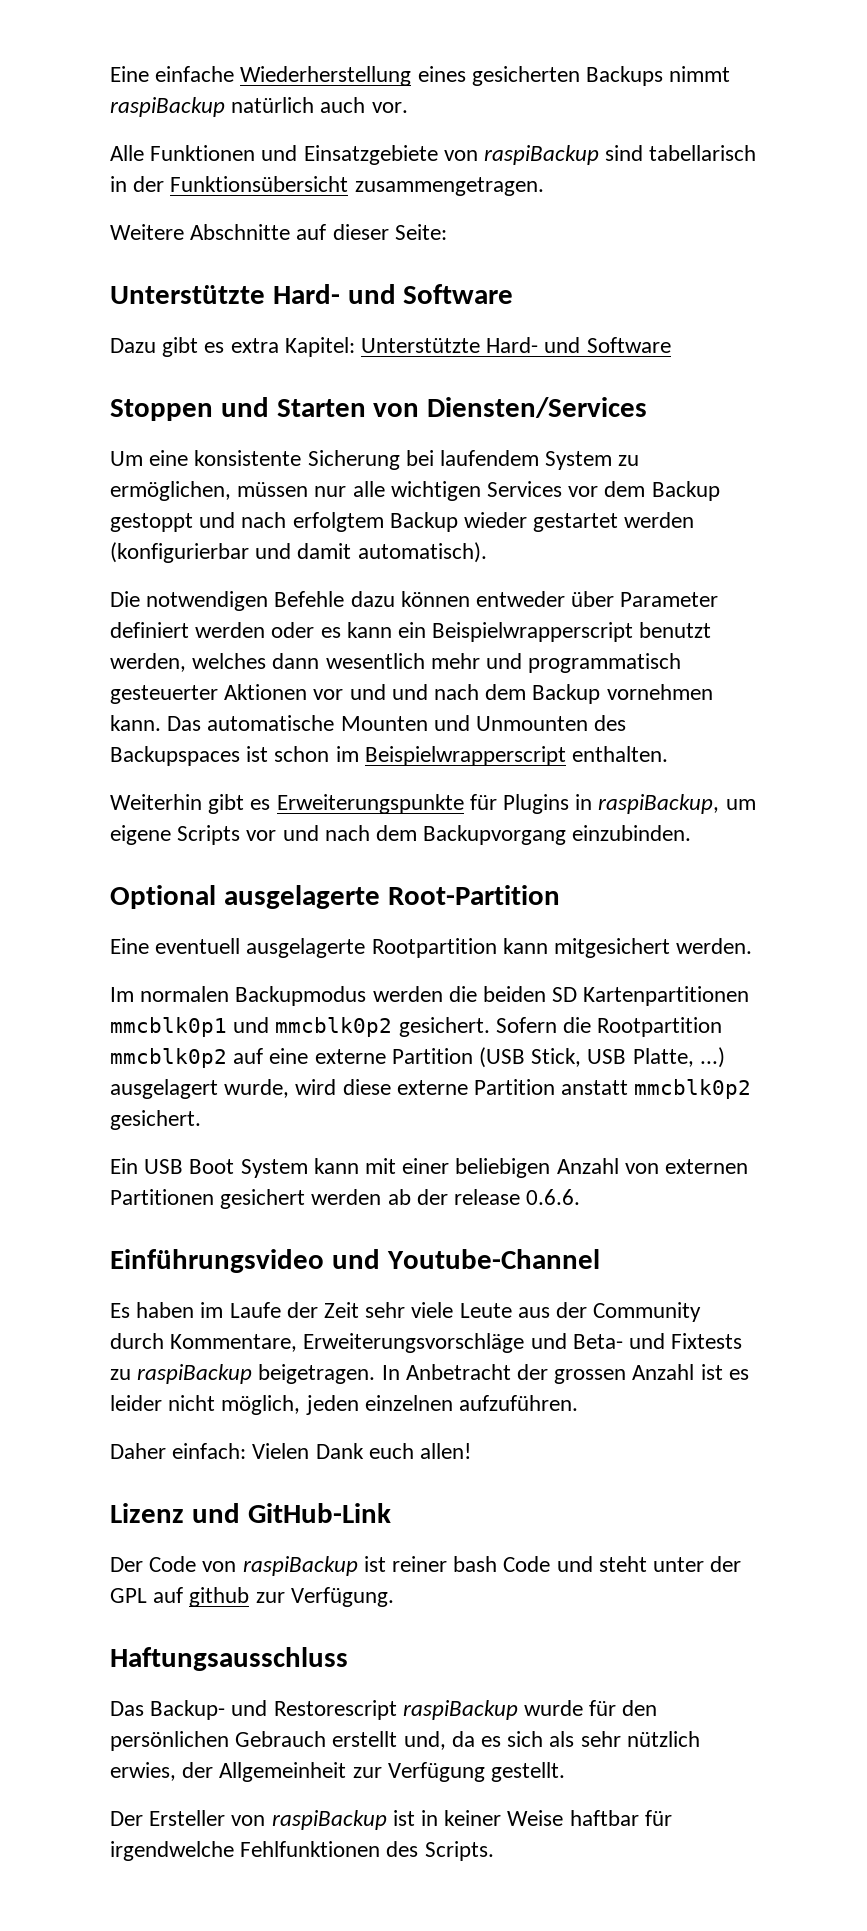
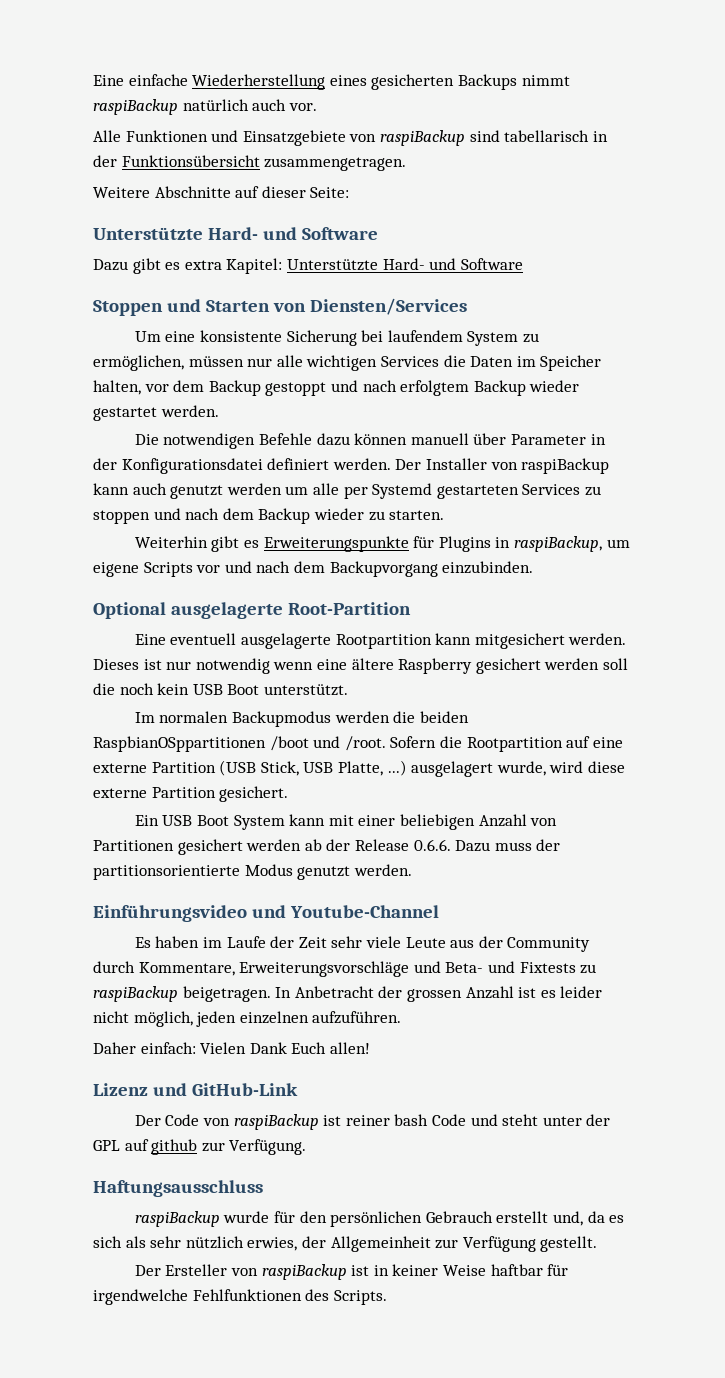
(563, 489) none -> [443,355,602,371] [93,380,141,395] die Daten im Speicher halten,
[624,512,695,528] [110,542,487,563] werden (konfigurierbar und damit automatisch). -> [160,405,219,417] werden.
[476,591,566,607] entweder -> [410,433,469,445] manuell
[110,622,712,642] [110,653,682,673] [110,684,713,704] [110,715,627,731] [110,746,669,766] definiert werden oder es kann ein Beispielwrapperscript benutzt werden, welches dann wesentlich mehr und programmatisch gesteuerter Aktionen vor und und nach dem Backup vornehmen kann. Das automatische Mounten und Unmounten des Backupspaces ist schon im Beispielwrapperscript enthalten. -> [590,434,606,445] [93,458,610,474] [93,483,601,499] [93,508,445,524] in der Konfigurationsdatei definiert werden. Der Installer von raspiBackup kann auch genutzt werden um alle per Systemd gestarteten Services zu stoppen und nach dem Backup wieder zu starten.
(753, 946) none -> [93,658,628,674] [93,683,348,696] Dieses ist nur notwendig wenn eine ältere Raspberry gesichert werden soll die noch kein USB Boot unterstützt.
[552,986,750,1006] [110,1017,490,1037] SD Kartenpartitionen mmcblk0p1 und mmcblk0p2 gesichert. -> [93,736,386,752] RaspbianOSppartitionen /boot und /root.
[110,1048,227,1068] mmcblk0p2 -> (563, 744) none
[561,1079,752,1099] anstatt mmcblk0p2 -> (216, 792) none
[665,1159,749,1174] externen -> (558, 822) none
[454,1189,521,1205] release -> [354,839,409,851] Release
(581, 1197) none -> [455,839,561,852] [93,864,412,880] Dazu muss der partitionsorientierte Modus genutzt werden.
[368,1443,414,1459] euch -> [291,1042,327,1054] Euch
[110,1700,397,1720] Das Backup- und Restorescript -> (263, 1188) none

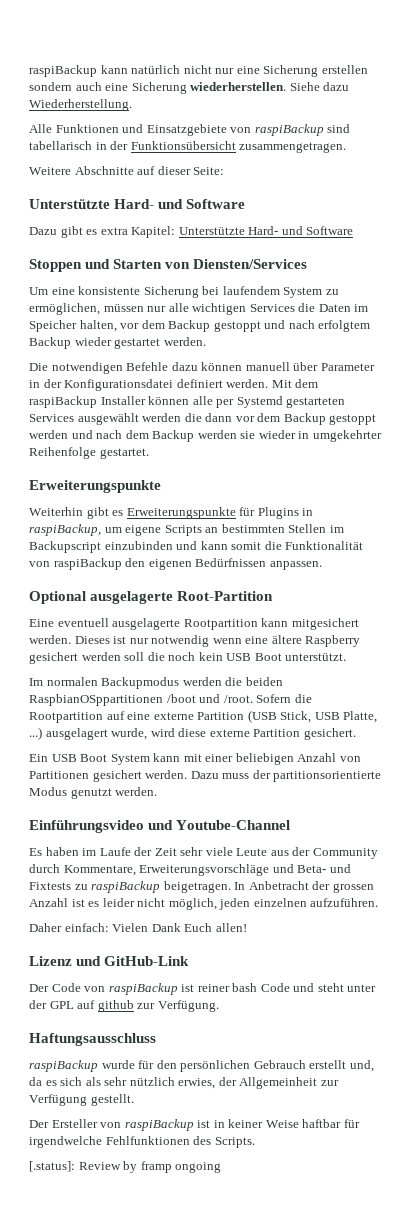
[93,74,570,90] [93,99,317,115] Eine einfache Wiederherstellung eines gesicherten Backups nimmt raspiBackup natürlich auch vor. -> [29,65,368,77] [29,82,350,94] [29,99,132,111] raspiBackup kann natürlich nicht nur eine Sicherung erstellen sondern auch eine Sicherung wiederherstellen. Siehe dazu Wiederherstellung.
[395,458,610,474] [93,483,309,499] Der Installer von raspiBackup kann auch genutzt werden um -> [271,379,319,388] [29,396,190,408] Mit dem raspiBackup Installer können
[584,486,601,496] [93,508,445,524] zu stoppen und nach dem Backup wieder zu starten. -> [77,413,377,425] [29,430,382,442] [29,447,149,459] [29,480,161,493] ausgewählt werden die dann vor dem Backup gestoppt werden und nach dem Backup werden sie wieder in umgekehrter Reihenfolge gestartet. // Erweiterungspunkte
[196,561,534,577] vor und nach dem Backupvorgang einzubinden. -> [205,524,344,533] [29,541,364,553] [29,558,322,570] an bestimmten Stellen im Backupscript einzubinden und kann somit die Funktionalität von raspiBackup den eigenen Bedürfnissen anpassen.
[246,839,451,851] werden ab der Release 0.6.6. -> [145,770,188,779] werden.
(387, 1297) none -> [29,1161,222,1173] // [.status]: Review by framp ongoing

